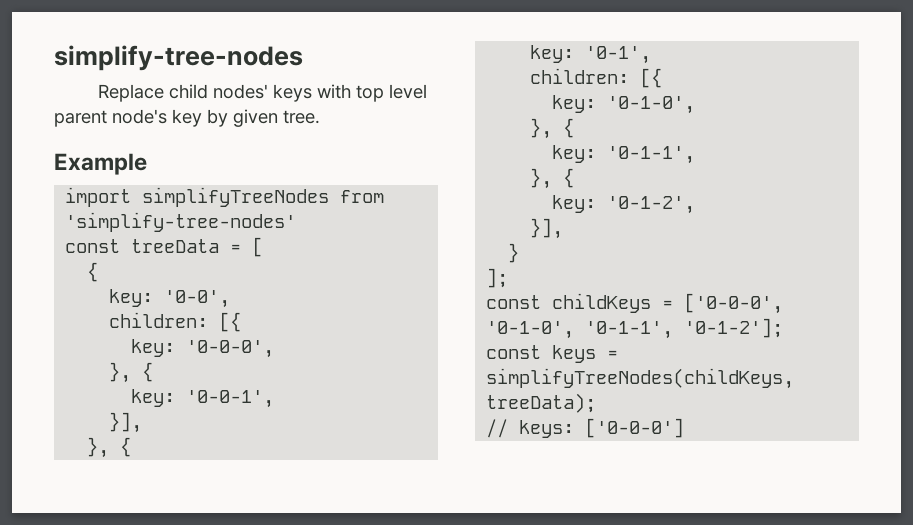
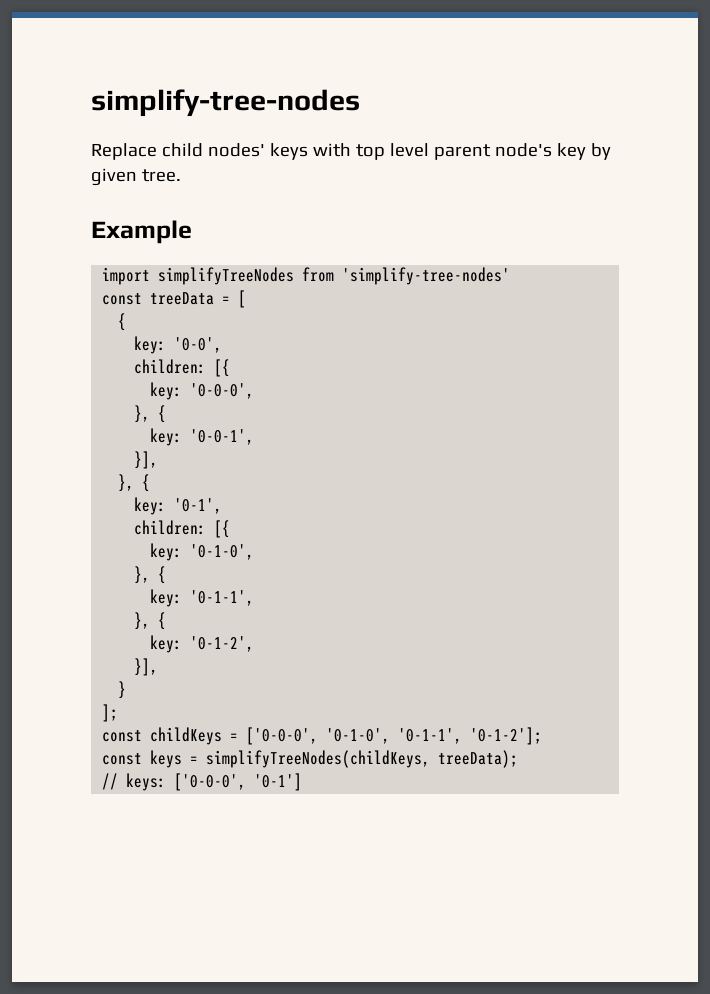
[585,418,685,438] ['0-0-0'] -> [174,773,303,791] ['0-0-0', '0-1']

